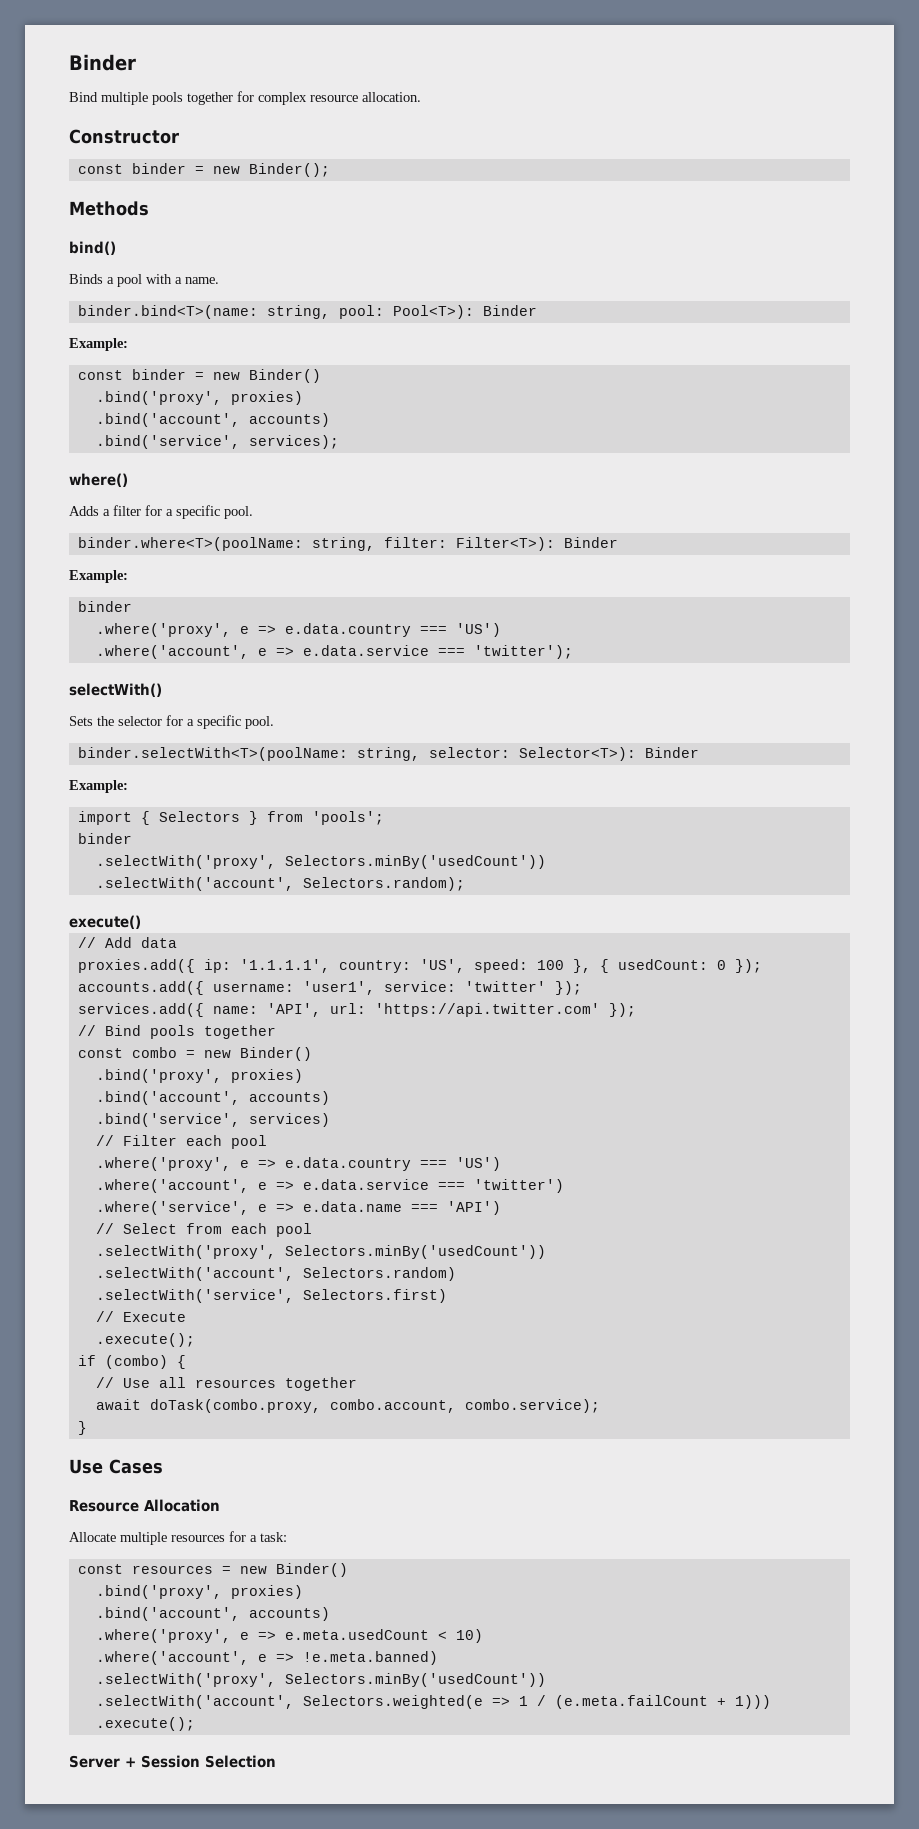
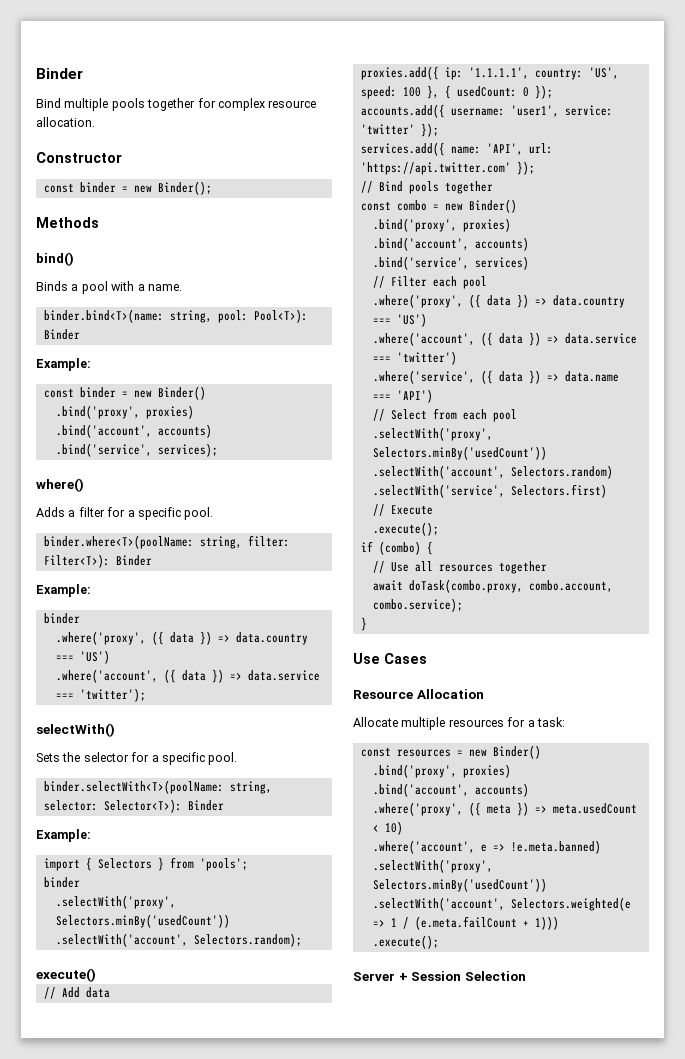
[239,623,501,637] [95,645,429,659] e => e.data.country === 'US') // .where('account', e => e.data.service -> [151,631,308,645] [55,650,110,664] [55,669,320,683] ({ data }) => data.country === 'US') // .where('account', ({ data }) => data.service
[239,1157,501,1171] [95,1179,564,1193] [95,1201,402,1215] e => e.data.country === 'US') // .where('account', e => e.data.service === 'twitter') // .where('service', e => e.data.name -> [468,294,625,308] [372,313,427,327] [372,332,637,346] [372,351,457,365] [372,370,619,384] ({ data }) => data.country === 'US') // .where('account', ({ data }) => data.service === 'twitter') // .where('service', ({ data }) => data.name
[239,1629,429,1640] e => e.meta.usedCount -> [468,802,637,816] ({ meta }) => meta.usedCount

